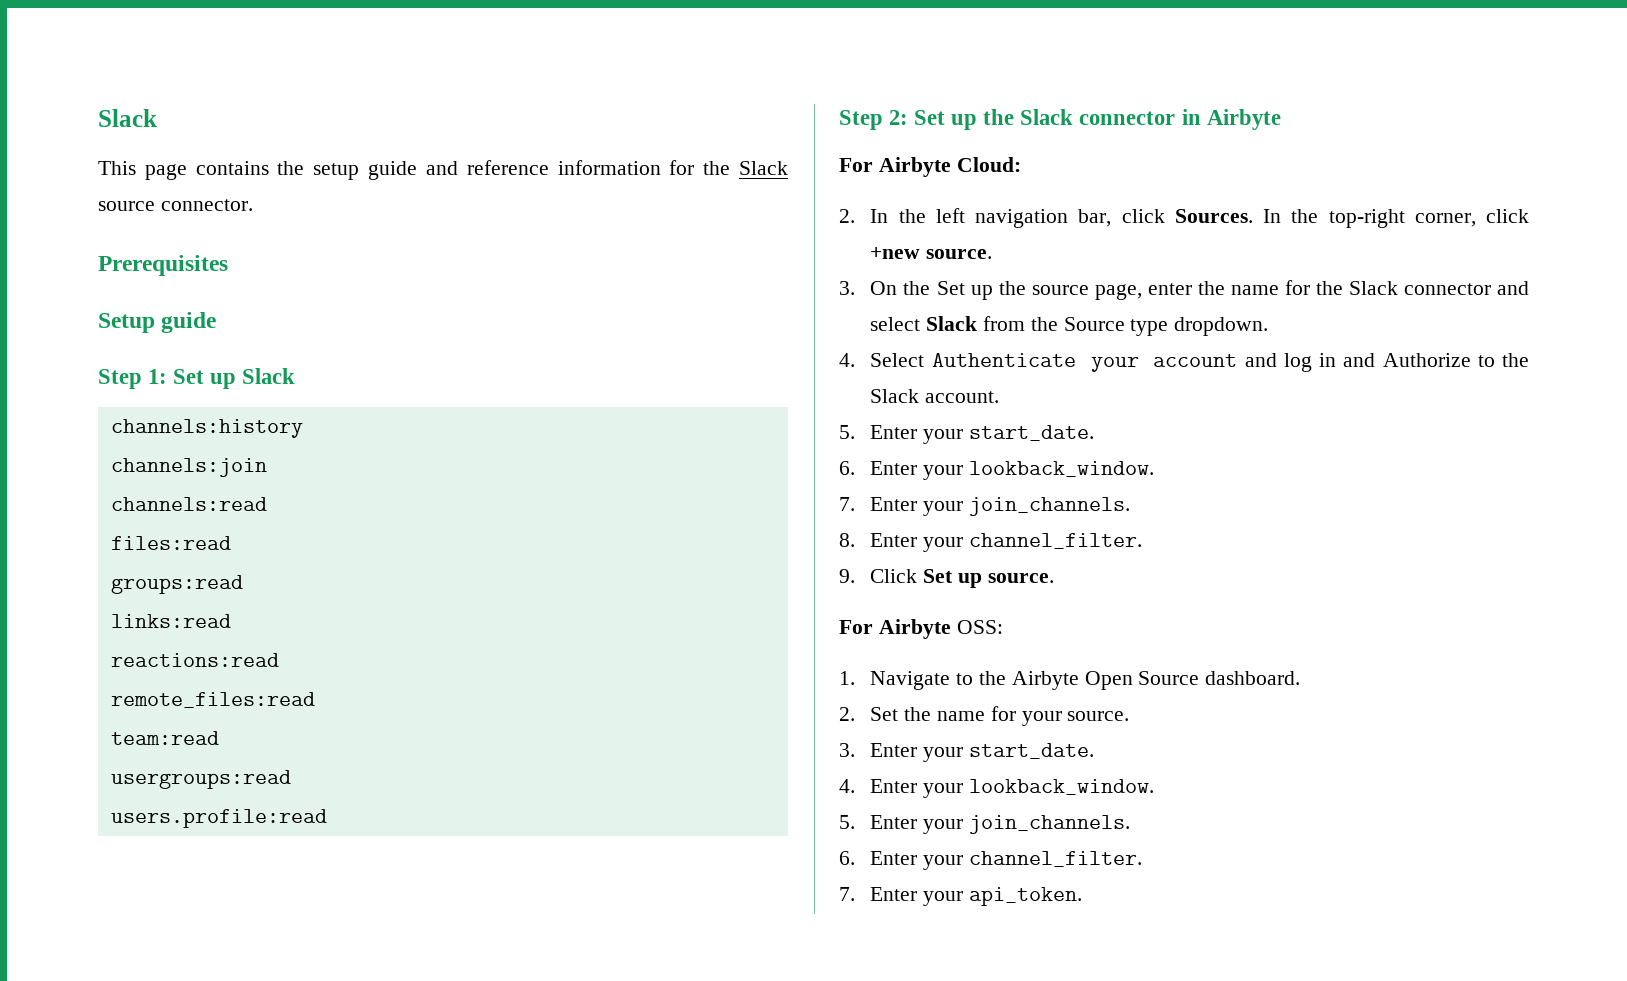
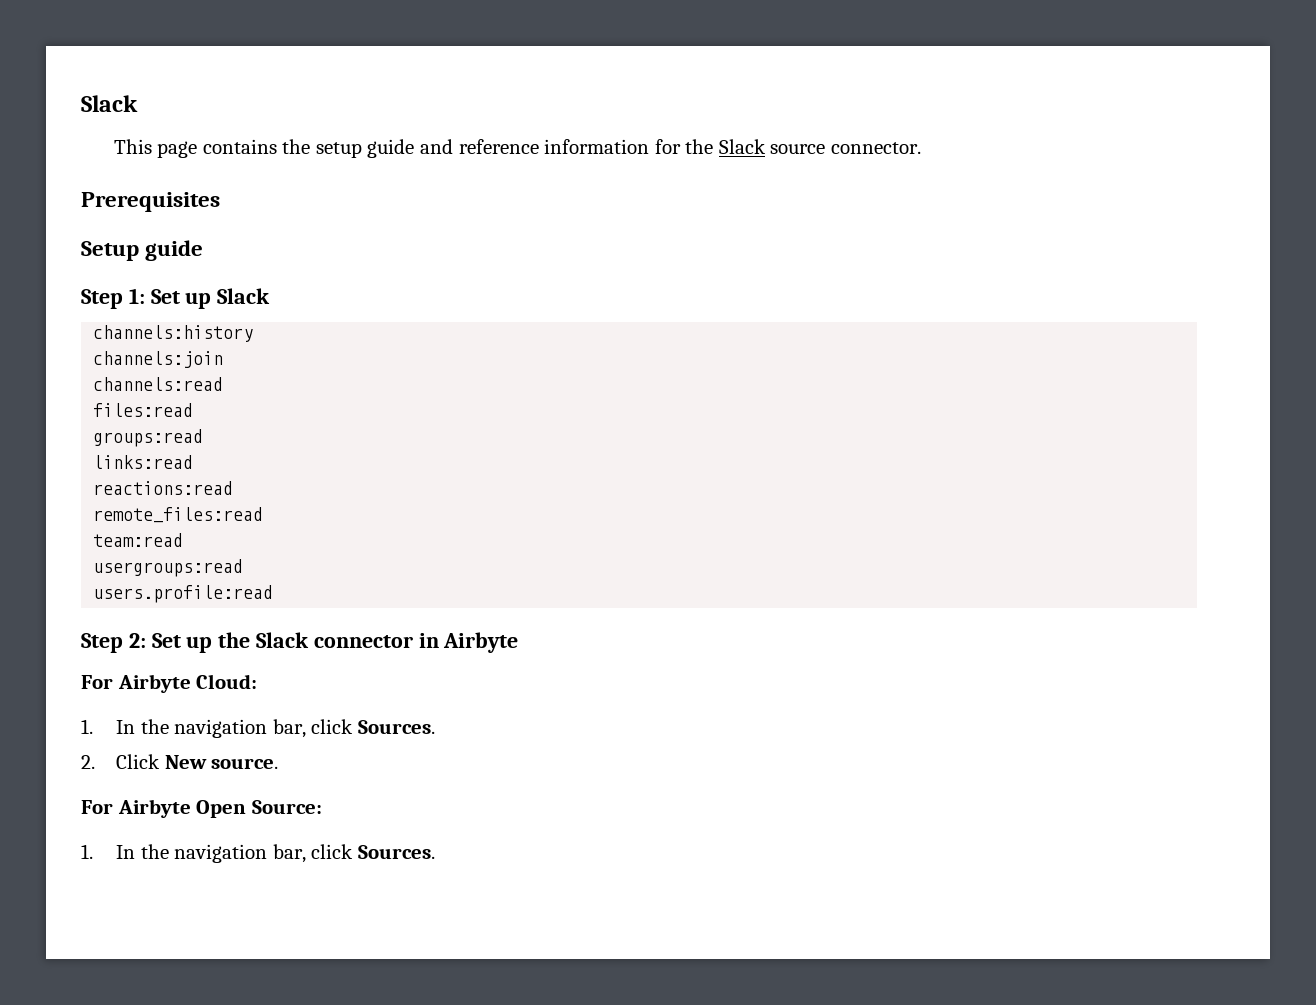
[839,208,1529,228] [870,247,993,259] [839,280,1529,300] [870,316,1269,336] [839,353,1529,372] [870,389,1000,403] [839,425,1095,444] [839,461,1155,480] [839,497,1131,516] [839,533,1143,552] [839,569,983,588] 2. In the left navigation bar, click Sources. In the top-right corner, click +new source. // 3. On the Set up the source page, enter the name for the Slack connector and select Slack from the Source type dropdown. // 4. Select Authenticate your account and log in and Authorize to the Slack account. // 5. Enter your start_date. // 6. Enter your lookback_window. // 7. Enter your join_channels. // 8. Enter your channel_filter. // 9. Click Set up -> [81,719,435,738] [81,754,207,769] 1. In the navigation bar, click Sources. // 2. Click New
[956,620,1003,634] [839,671,1301,690] [839,706,1130,726] [839,743,1095,762] [839,779,1155,798] [839,815,1131,834] [839,851,1143,870] [839,887,1083,906] OSS: // 1. Navigate to the Airbyte Open Source dashboard. // 2. Set the name for your source. // 3. Enter your start_date. // 4. Enter your lookback_window. // 5. Enter your join_channels. // 6. Enter your channel_filter. // 7. Enter your api_token. -> [196,800,322,818] [81,844,435,863] Open Source: // 1. In the navigation bar, click Sources.

